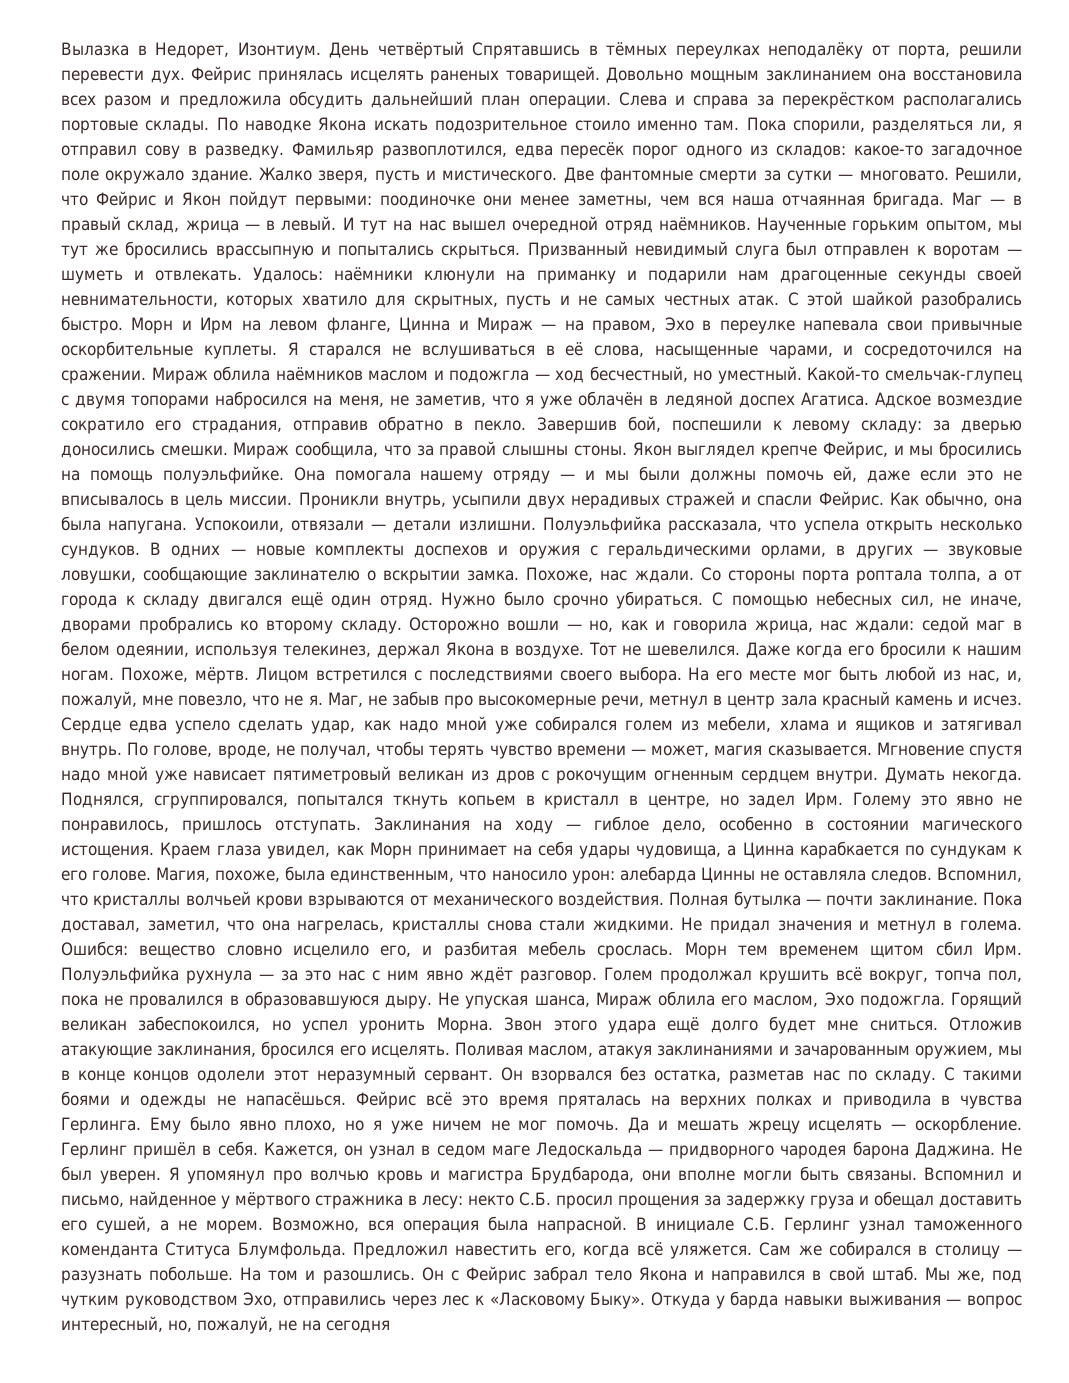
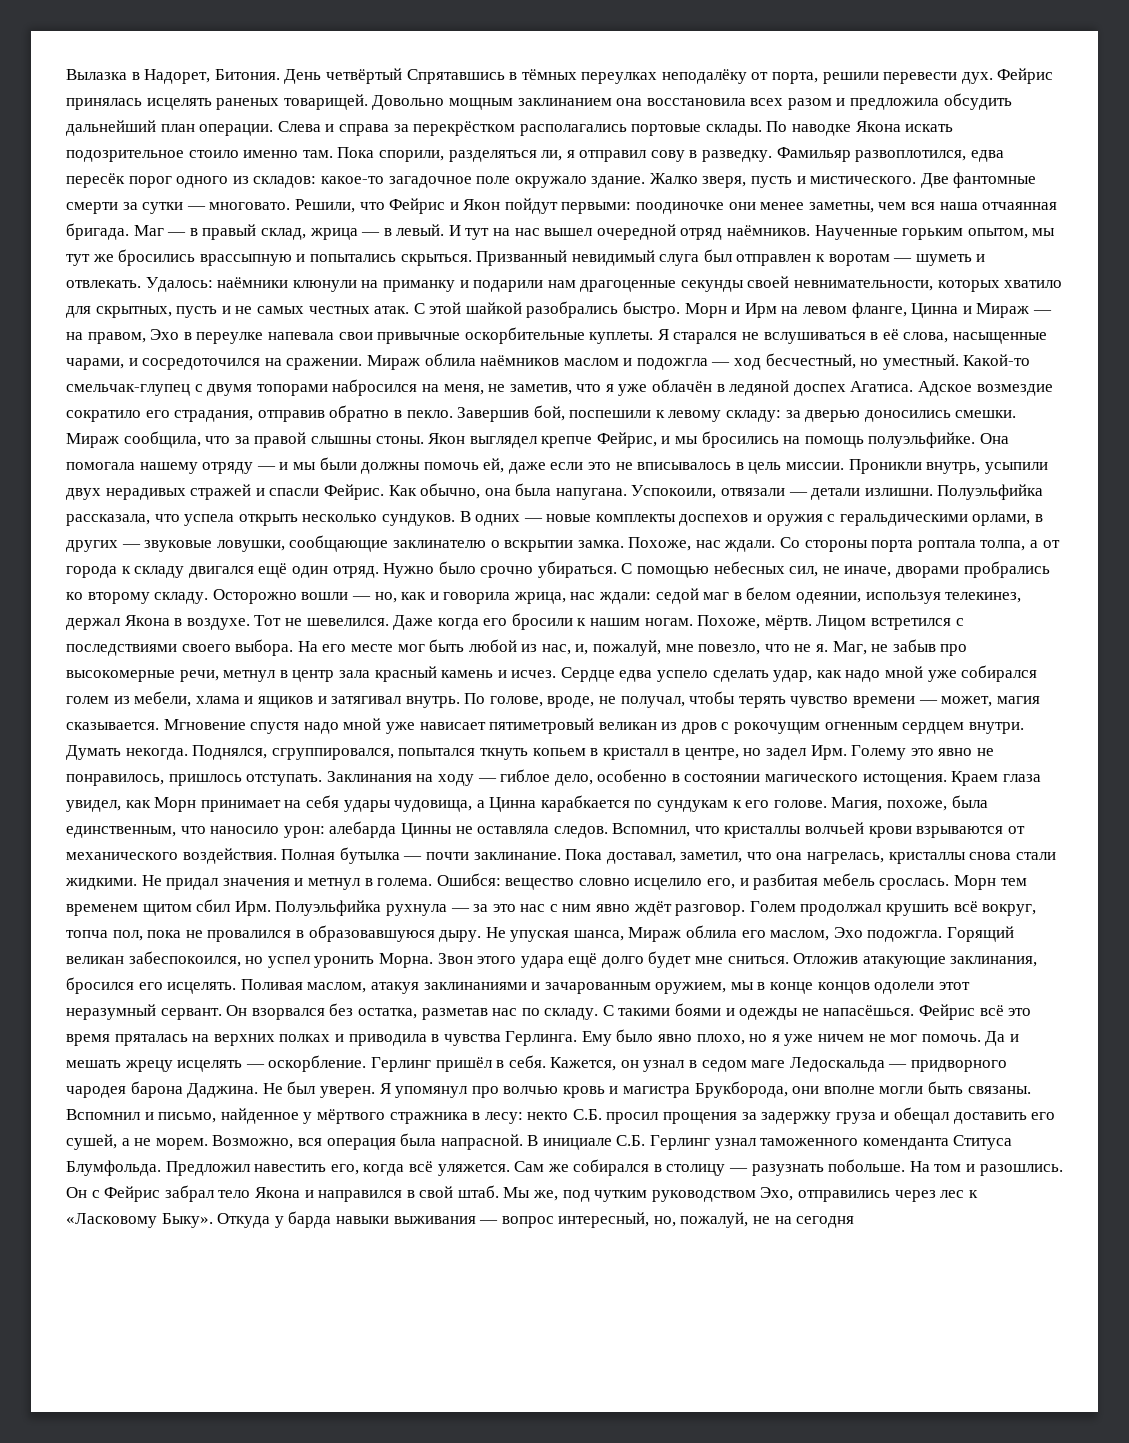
[155,42,321,59] Недорет, Изонтиум. -> [144,69,280,84] Надорет, Битония.
[530,1166,634,1184] Брудбарода, -> [694,1081,788,1098] Брукборода,

